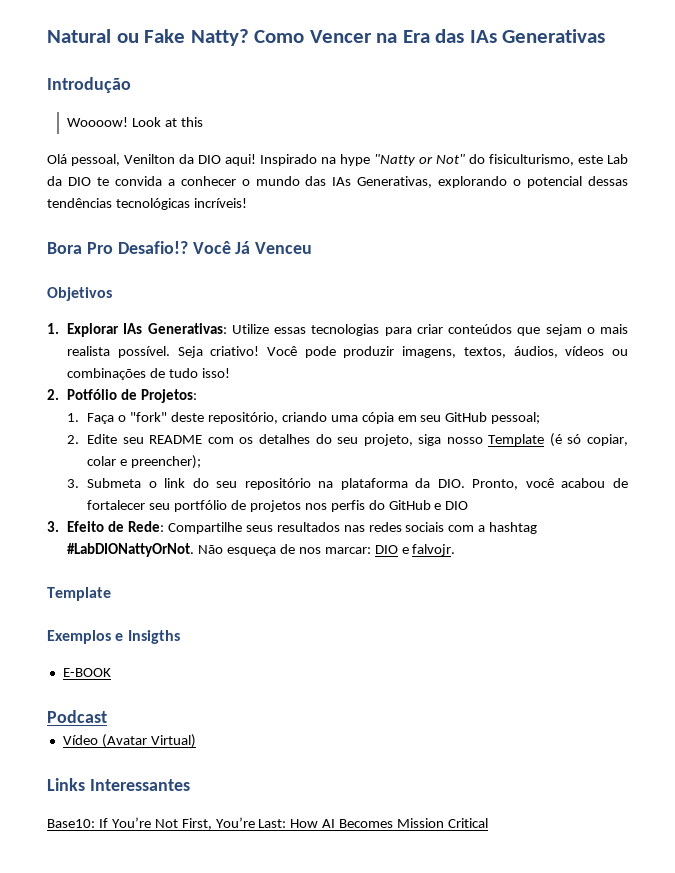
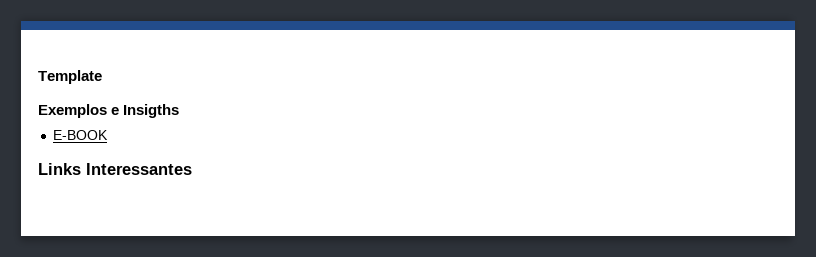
[47,29,606,46] [47,77,131,93] [67,117,203,127] [47,154,628,166] [47,176,629,188] [47,198,247,210] [47,241,313,254] [47,287,112,301] [47,323,628,337] [67,346,629,358] [67,368,230,380] [47,389,197,403] [67,412,541,424] [67,433,628,447] [87,455,202,469] [67,478,628,490] [87,500,469,512] [47,521,538,534] [67,543,456,557] Natural ou Fake Natty? Como Vencer na Era das IAs Generativas // Introdução // Woooow! Look at this // Olá pessoal, Venilton da DIO aqui! Inspirado na hype "Natty or Not" do fisiculturismo, este Lab da DIO te convida a conhecer o mundo das IAs Generativas, explorando o potencial dessas tendências tecnológicas incríveis! // Bora Pro Desafio!? Você Já Venceu // Objetivos // 1. Explorar IAs Generativas: Utilize essas tecnologias para criar conteúdos que sejam o mais realista possível. Seja criativo! Você pode produzir imagens, textos, áudios, vídeos ou combinações de tudo isso! // 2. Potfólio de Projetos: // 1. Faça o "fork" deste repositório, criando uma cópia em seu GitHub pessoal; // 2. Edite seu README com os detalhes do seu projeto, siga nosso Template (é só copiar, colar e preencher); // 3. Submeta o link do seu repositório na plataforma da DIO. Pronto, você acabou de fortalecer seu portfólio de projetos nos perfis do GitHub e DIO // 3. Efeito de Rede: Compartilhe seus resultados nas redes sociais com a hashtag #LabDIONattyOrNot. Não esqueça de nos marcar: DIO e falvojr. // -> (38, 77) none
[47,710,107,723] [62,734,196,748] [47,778,190,791] [47,817,489,830] Podcast // Vídeo (Avatar Virtual) // Links Interessantes // Base10: If You’re Not First, You’re Last: How AI Becomes Mission Critical -> [38,163,192,175] Links Interessantes

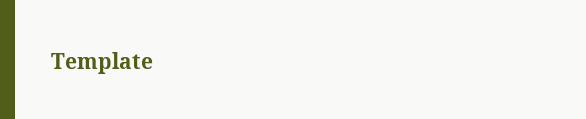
[38,104,180,118] [53,130,109,140] [38,163,192,175] // Exemplos e Insigths // E-BOOK // Links Interessantes -> (153, 63) none

